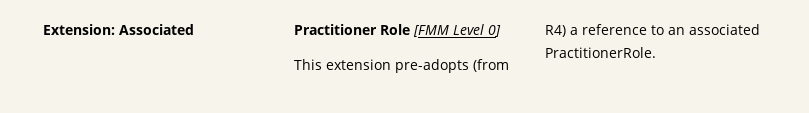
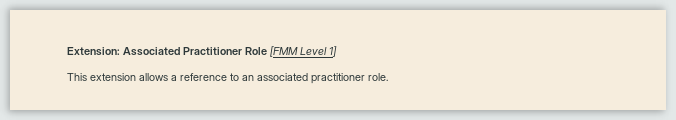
[488,25,501,37] 0] -> [329,46,337,57] 1]
[395,59,509,73] [545,25,566,37] pre-adopts (from R4) -> [139,73,168,81] allows
[545,47,656,58] PractitionerRole. -> [311,73,388,84] practitioner role.

